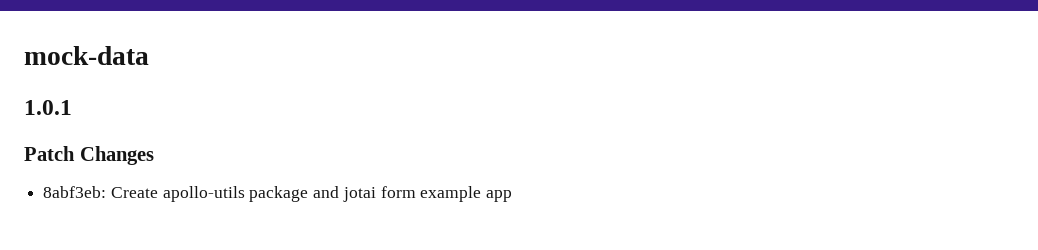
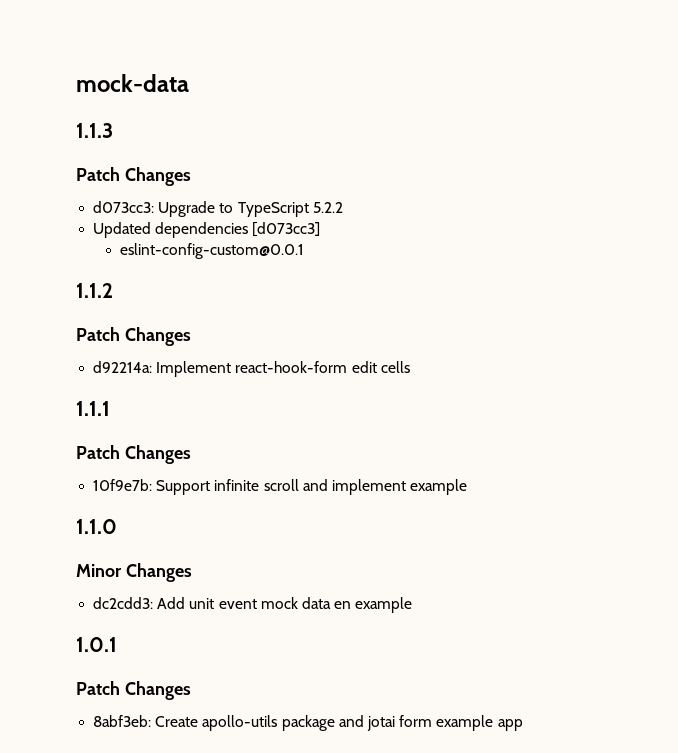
(149, 55) none -> [76,123,113,138] [76,167,191,186] [93,201,343,217] [93,222,321,238] [120,243,305,259] [76,283,113,298] [76,327,191,346] [93,361,410,377] [76,401,110,416] [76,445,191,464] [93,479,468,495] [76,519,117,534] [76,563,192,582] [93,597,413,613] // 1.1.3 // Patch Changes // d073cc3: Upgrade to TypeScript 5.2.2 // Updated dependencies [d073cc3] // eslint-config-custom@0.0.1 // 1.1.2 // Patch Changes // d92214a: Implement react-hook-form edit cells // 1.1.1 // Patch Changes // 10f9e7b: Support infinite scroll and implement example // 1.1.0 // Minor Changes // dc2cdd3: Add unit event mock data en example

